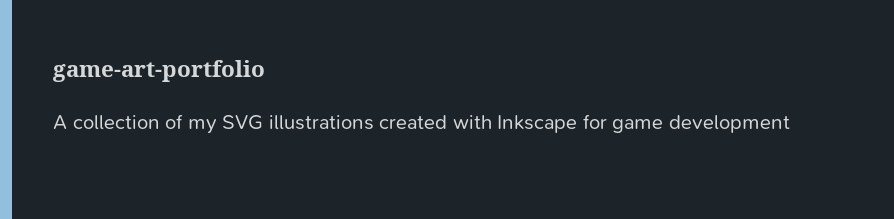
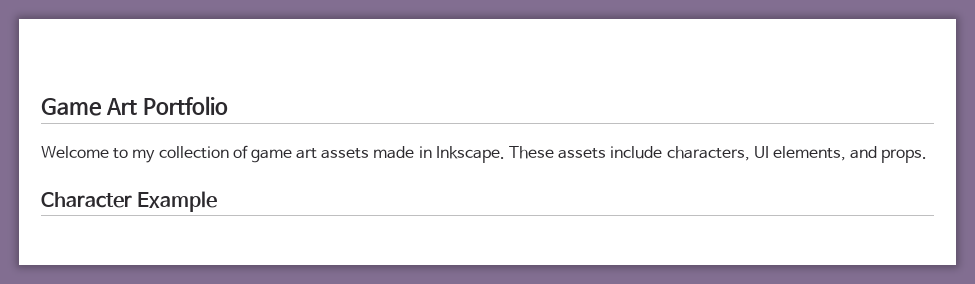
[53,60,265,82] [53,114,790,134] game-art-portfolio // A collection of my SVG illustrations created with Inkscape for game development -> [41,96,228,116] [41,145,928,163] [41,191,218,212] Game Art Portfolio // Welcome to my collection of game art assets made in Inkscape. These assets include characters, UI elements, and props. // Character Example

